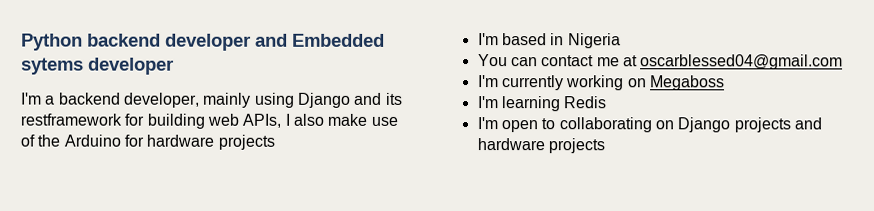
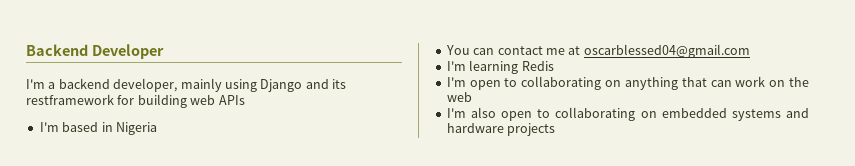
[21,33,385,51] [21,57,174,75] Python backend developer and Embedded sytems developer -> [26,44,164,59] Backend Developer
[242,113,398,128] [20,134,275,150] APIs, I also make use of the Arduino for hardware projects -> [218,95,245,105] APIs
[477,75,725,91] // I'm currently working on Megaboss -> (750, 51) none
[677,117,791,133] Django projects -> [624,76,809,90] [446,92,472,102] [446,107,781,121] anything that can work on the web // I'm also open to collaborating on embedded systems

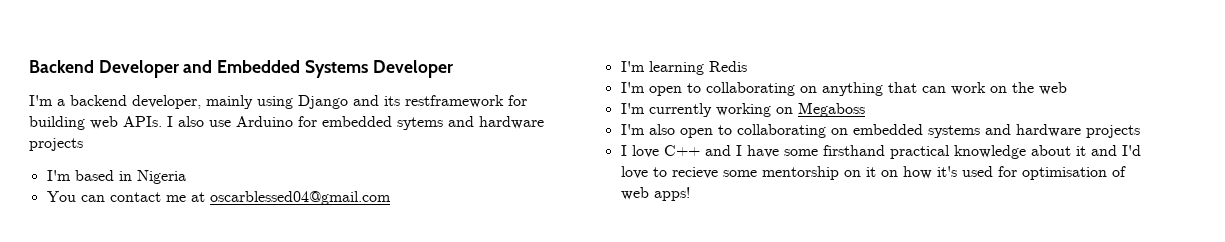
(164, 51) none -> [183,60,453,78] and Embedded Systems Developer
[218,95,245,105] APIs -> [123,116,544,130] [29,138,83,151] APIs. I also use Arduino for embedded sytems and hardware projects
(472, 97) none -> [620,102,865,117] // I'm currently working on Megaboss
(556, 129) none -> [620,145,1141,159] [620,166,1126,180] [620,187,690,201] // I love C++ and I have some firsthand practical knowledge about it and I'd love to recieve some mentorship on it on how it's used for optimisation of web apps!

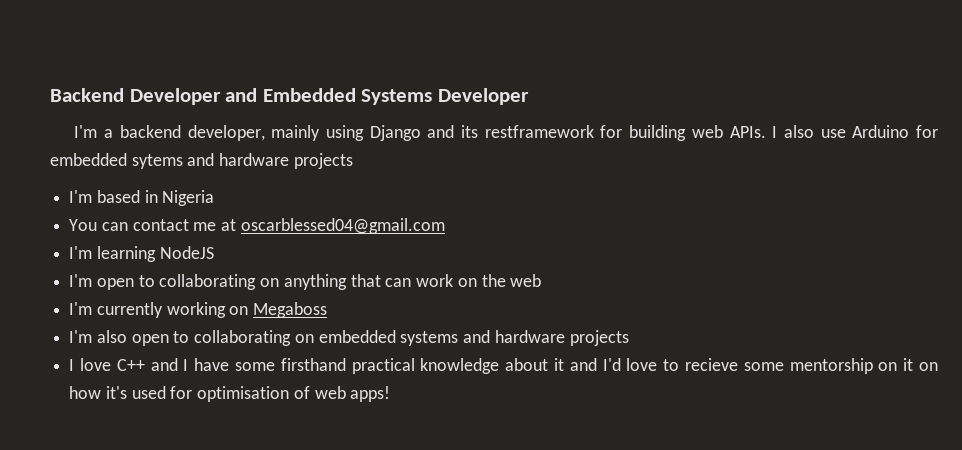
[708,61,747,72] Redis -> [159,246,214,259] NodeJS

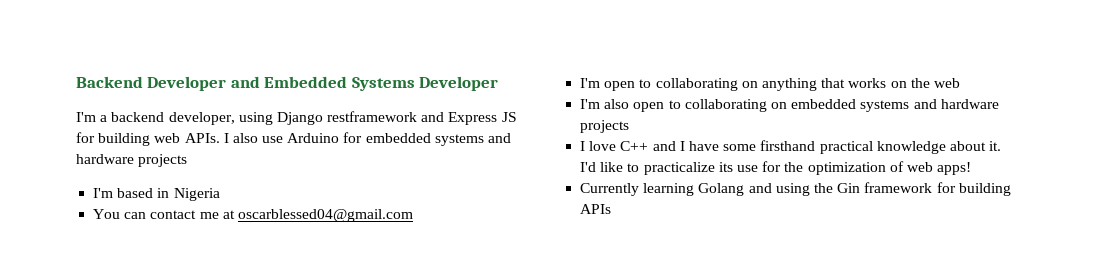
[271,125,321,141] mainly -> (235, 118) none
[427,125,594,138] and its restframework -> [327,111,517,125] restframework and Express JS
[131,154,183,169] sytems -> [434,134,484,146] systems
[69,246,214,262] // I'm learning NodeJS -> (413, 215) none
[385,274,454,287] can work -> [848,78,887,88] works
[69,302,328,318] // I'm currently working on Megaboss -> (960, 83) none
[554,358,938,374] [69,386,391,402] it and I'd love to recieve some mentorship on it on how it's used for optimisation of web apps! -> [989,141,1002,151] [580,161,972,175] [580,182,1011,196] [580,204,612,214] it. I'd like to practicalize its use for the optimization of web apps! // Currently learning Golang and using the Gin framework for building APIs

